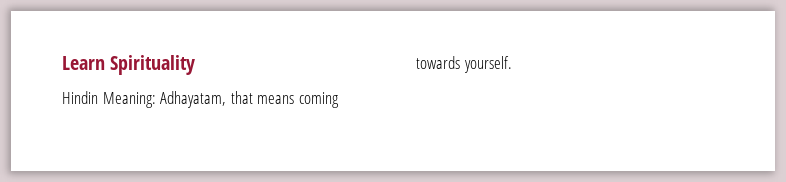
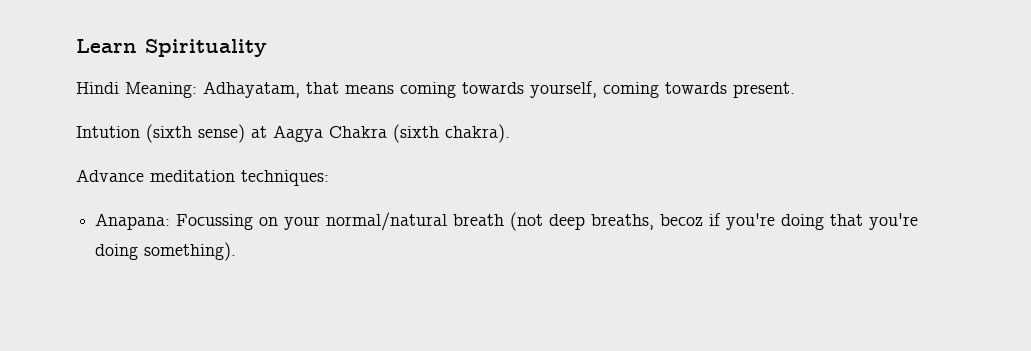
[62,91,98,104] Hindin -> [76,82,119,94] Hindi
[463,56,512,73] yourself. -> [530,81,795,98] [76,124,510,143] [76,169,329,186] [95,212,919,231] [95,242,237,261] yourself, coming towards present. // Intution (sixth sense) at Aagya Chakra (sixth chakra). // Advance meditation techniques: // Anapana: Focussing on your normal/natural breath (not deep breaths, becoz if you're doing that you're doing something).

